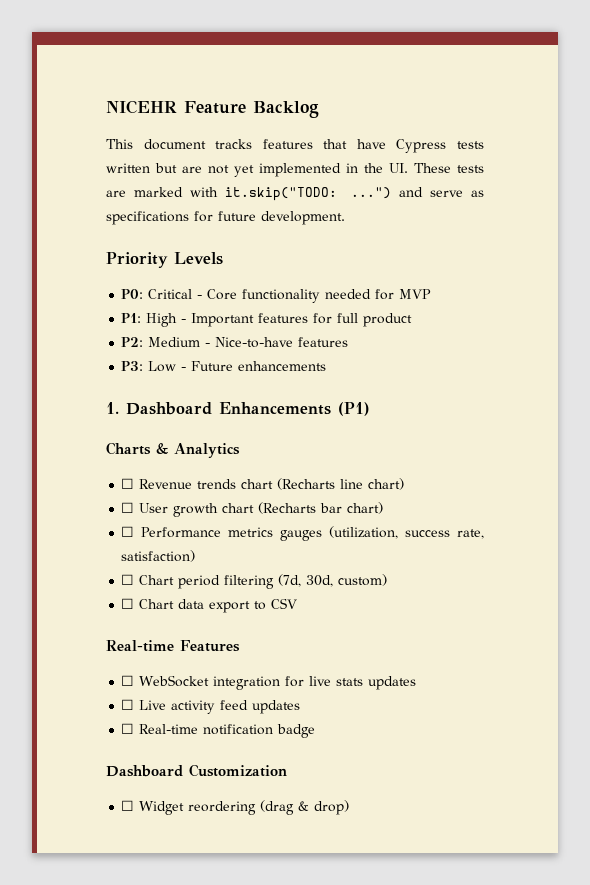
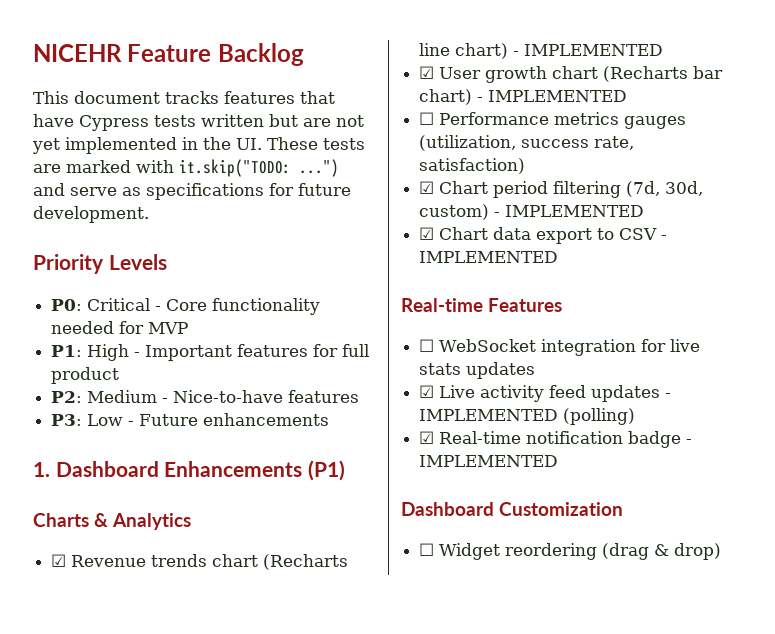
[121,478,135,489] ☐ -> [51,554,67,567] ☑
[121,502,135,513] // ☐ -> [513,44,664,56] [419,66,435,79] - IMPLEMENTED // ☑
(384, 508) none -> [477,90,628,102] - IMPLEMENTED
[121,574,135,585] ☐ -> [419,181,435,194] ☑
[121,598,135,609] // ☐ -> [494,205,645,217] [419,227,435,240] - IMPLEMENTED // ☑
(298, 603) none -> [661,235,668,240] [419,251,559,263] - IMPLEMENTED
[121,699,135,710] ☐ -> [419,385,435,398] ☑
[121,723,135,734] // ☐ -> [665,393,672,398] [419,408,636,425] [419,431,435,444] - IMPLEMENTED (polling) // ☑
(316, 731) none -> [686,439,693,444] [419,455,559,467] - IMPLEMENTED

